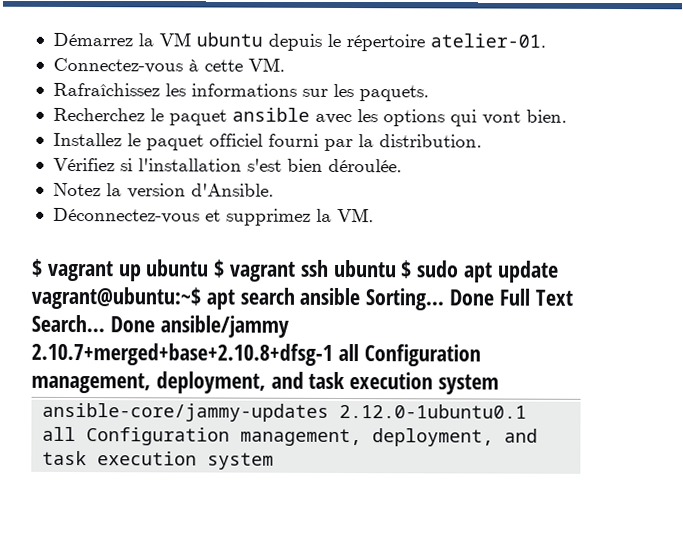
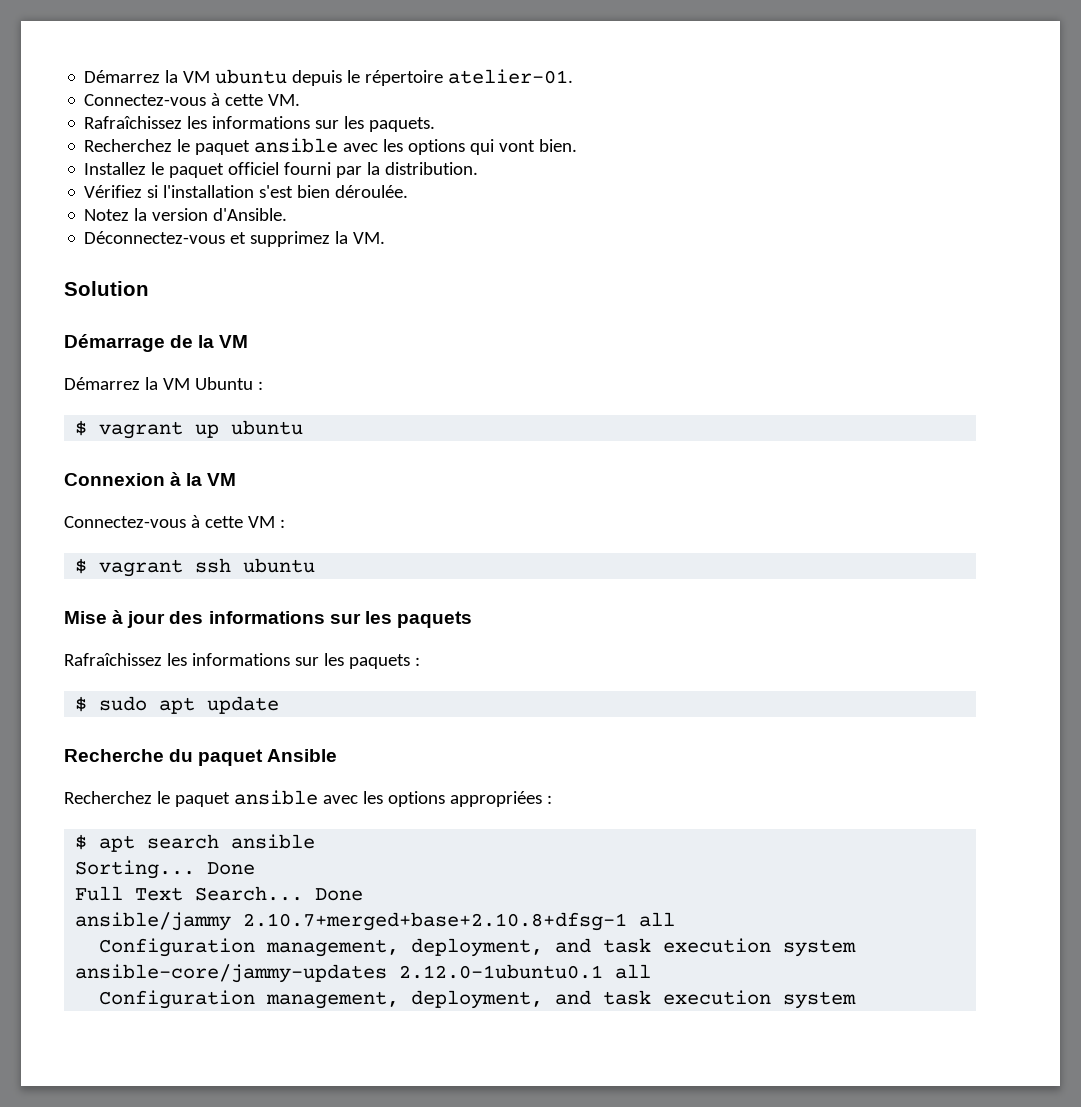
[31,258,559,283] [31,286,201,310] $ vagrant up ubuntu $ vagrant ssh ubuntu $ sudo apt update vagrant@ubuntu:~$ -> [64,281,149,296] [64,334,249,352] [64,377,263,390] [75,420,304,439] [64,472,237,486] [64,515,285,528] [75,558,316,577] [64,610,472,628] [64,653,420,669] [75,696,280,714] [64,749,338,766] [64,790,552,807] [75,834,88,850] Solution // Démarrage de la VM // Démarrez la VM Ubuntu : // $ vagrant up ubuntu // Connexion à la VM // Connectez-vous à cette VM : // $ vagrant ssh ubuntu // Mise à jour des informations sur les paquets // Rafraîchissez les informations sur les paquets : // $ sudo apt update // Recherche du paquet Ansible // Recherchez le paquet ansible avec les options appropriées : // $
(361, 296) none -> (316, 841) //
(495, 297) none -> (256, 868) //
(155, 324) none -> (364, 894) //
(359, 352) none -> (676, 919) //
(77, 434) none -> (652, 971) //

